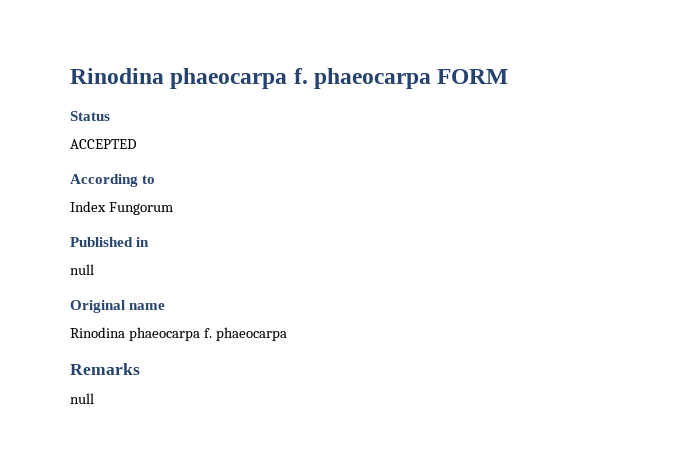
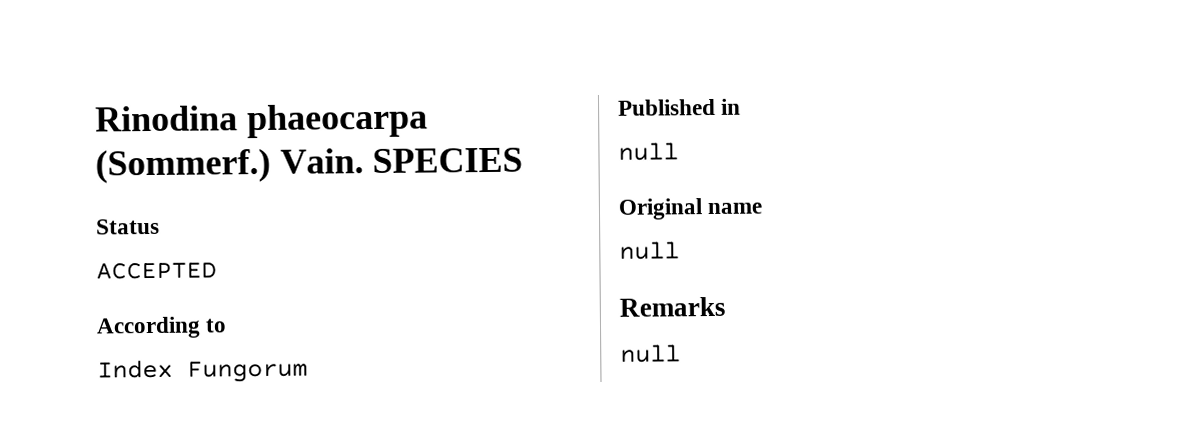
[70,68,509,89] Rinodina phaeocarpa f. phaeocarpa FORM -> [95,103,428,139] [95,147,524,184] Rinodina phaeocarpa (Sommerf.) Vain. SPECIES
[70,327,287,341] Rinodina phaeocarpa f. phaeocarpa -> [619,241,680,260] null

